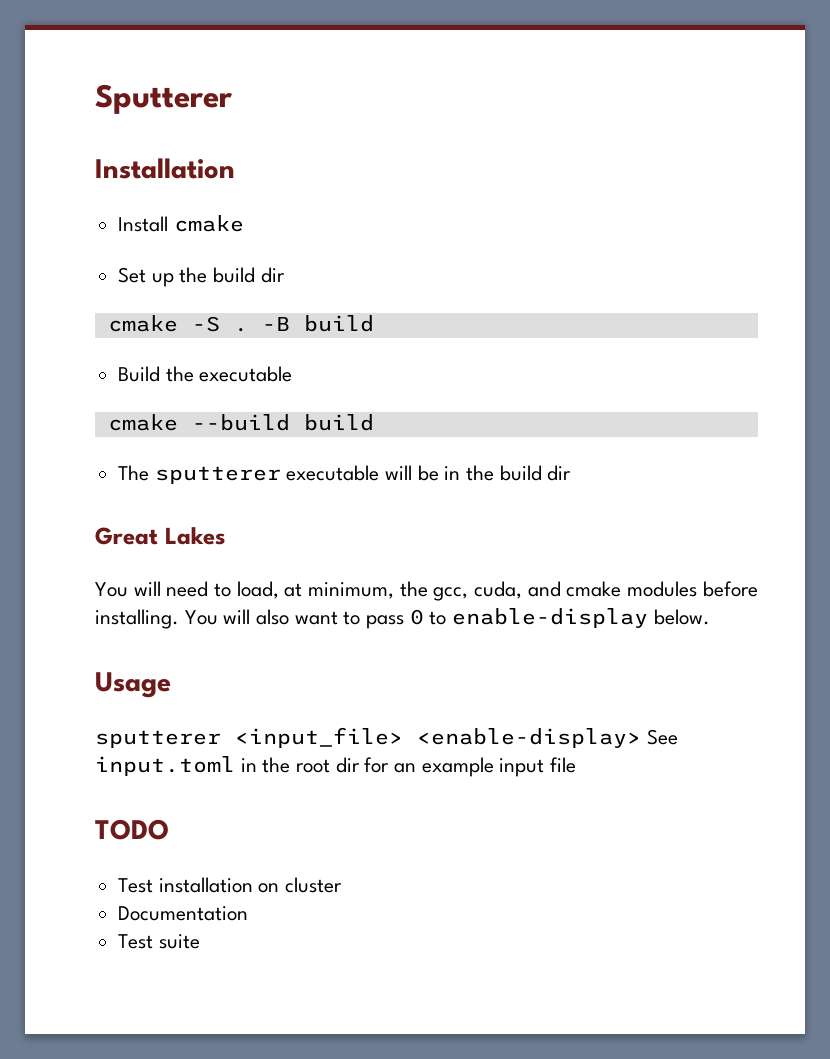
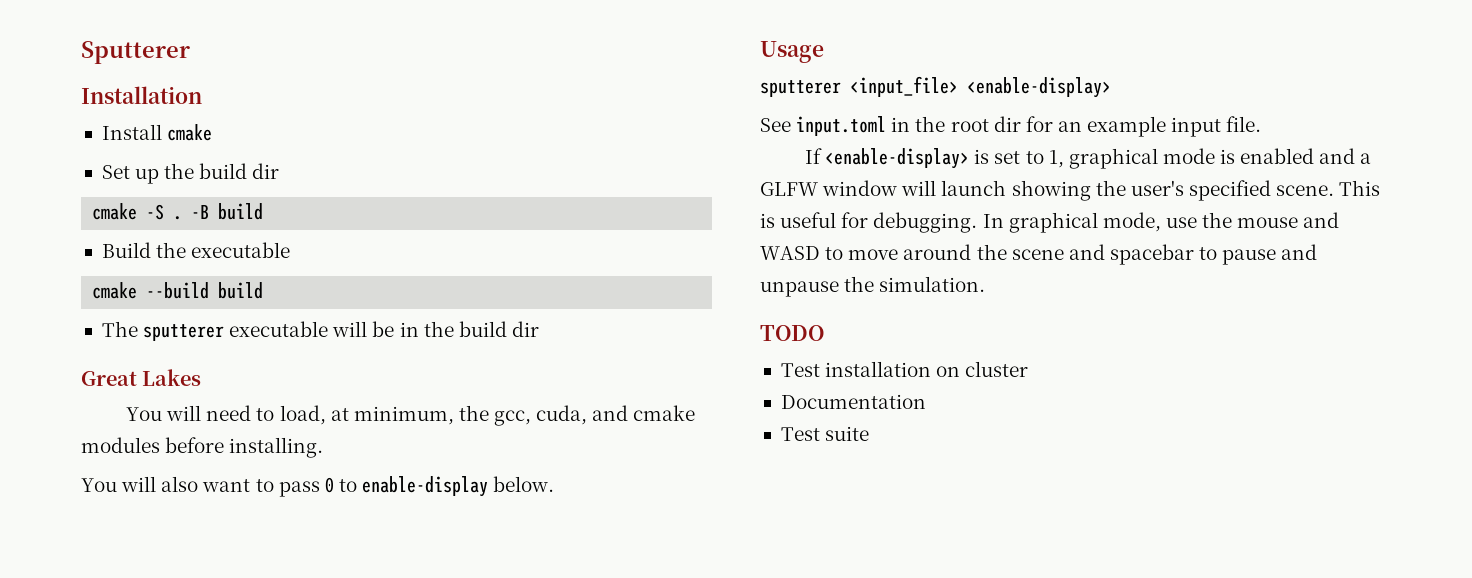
(179, 619) none -> (324, 447) //
(641, 738) none -> (1111, 87) //
[550,757,577,773] file -> [1226,116,1262,132] [805,148,1372,169] [760,180,1381,201] [760,212,1340,233] [760,244,1318,265] [760,276,986,297] file. // If <enable-display> is set to 1, graphical mode is enabled and a GLFW window will launch showing the user's specified scene. This is useful for debugging. In graphical mode, use the mouse and WASD to move around the scene and spacebar to pause and unpause the simulation.

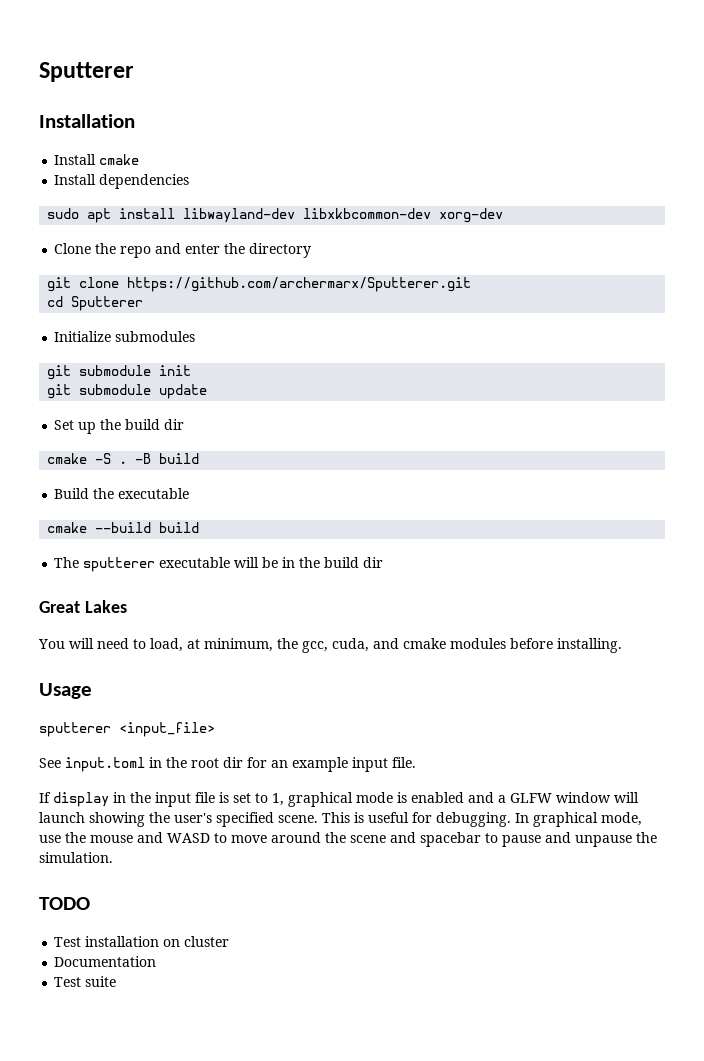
(213, 132) none -> [54,174,190,189] [47,208,504,223] [54,243,312,258] [47,277,472,292] [47,296,144,311] [54,331,196,342] [47,365,192,380] [47,384,208,399] // Install dependencies // sudo apt install libwayland-dev libxkbcommon-dev xorg-dev // Clone the repo and enter the directory // git clone https://github.com/archermarx/Sputterer.git // cd Sputterer // Initialize submodules // git submodule init // git submodule update
[81,476,555,497] // You will also want to pass 0 to enable-display below. -> (622, 645) none
[967,77,1111,98] <enable-display> -> (215, 729) none
[825,148,970,169] <enable-display> -> [53,792,215,807] display in the input file

